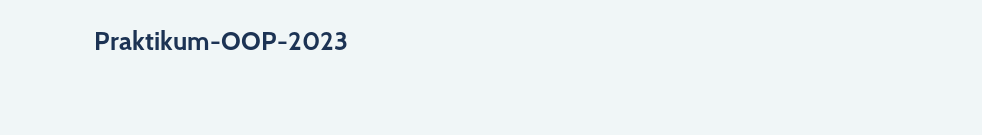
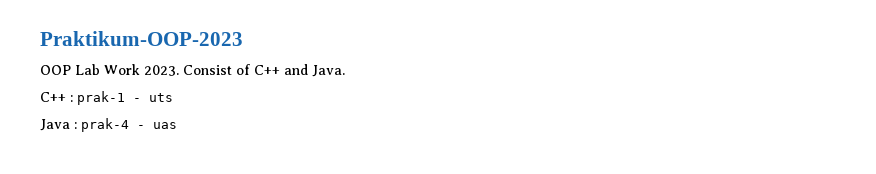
(348, 40) none -> [40,64,345,77] [40,91,173,105] [40,118,177,132] // OOP Lab Work 2023. Consist of C++ and Java. // C++ : prak-1 - uts // Java : prak-4 - uas

